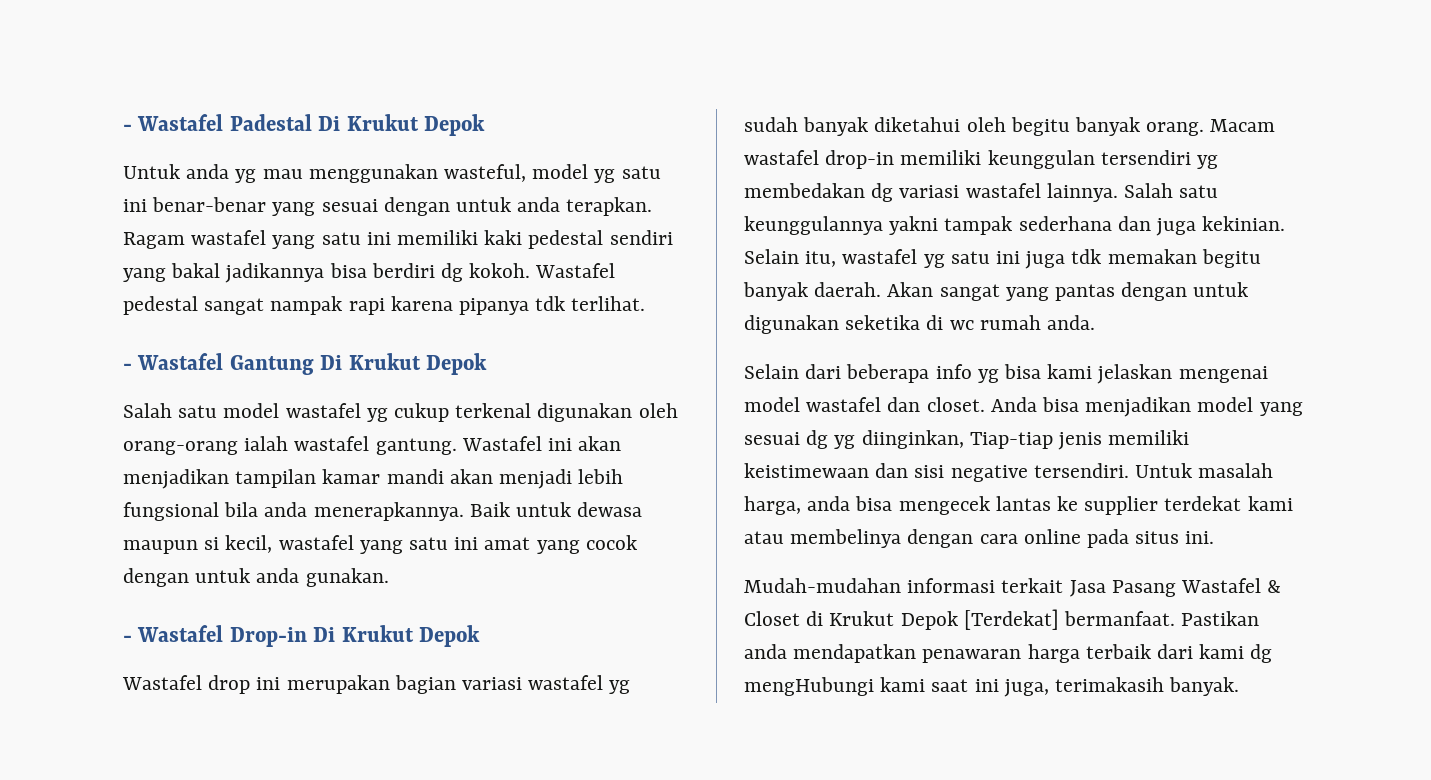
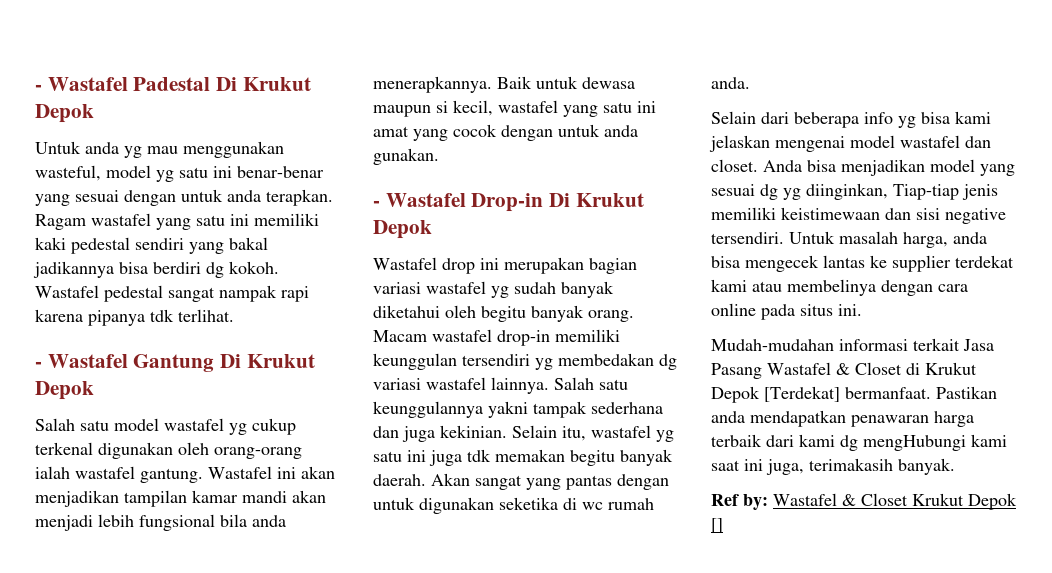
(1240, 686) none -> [711,493,1017,510] [711,518,723,533] // Ref by: Wastafel & Closet Krukut Depok []

